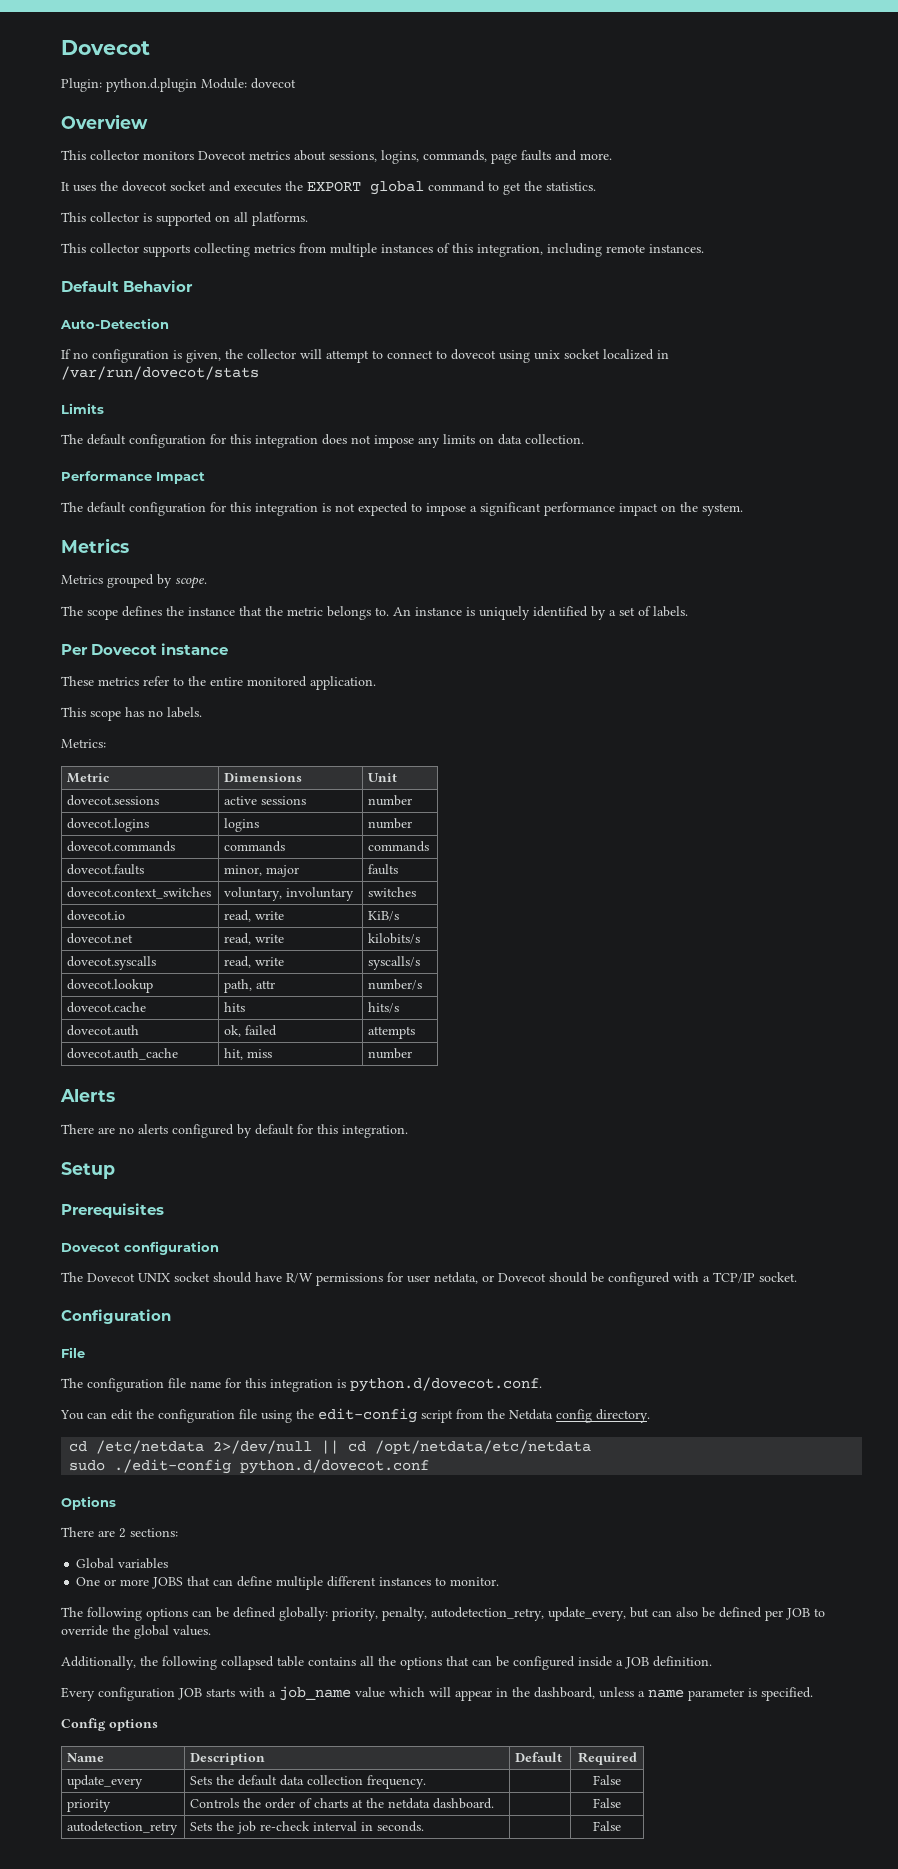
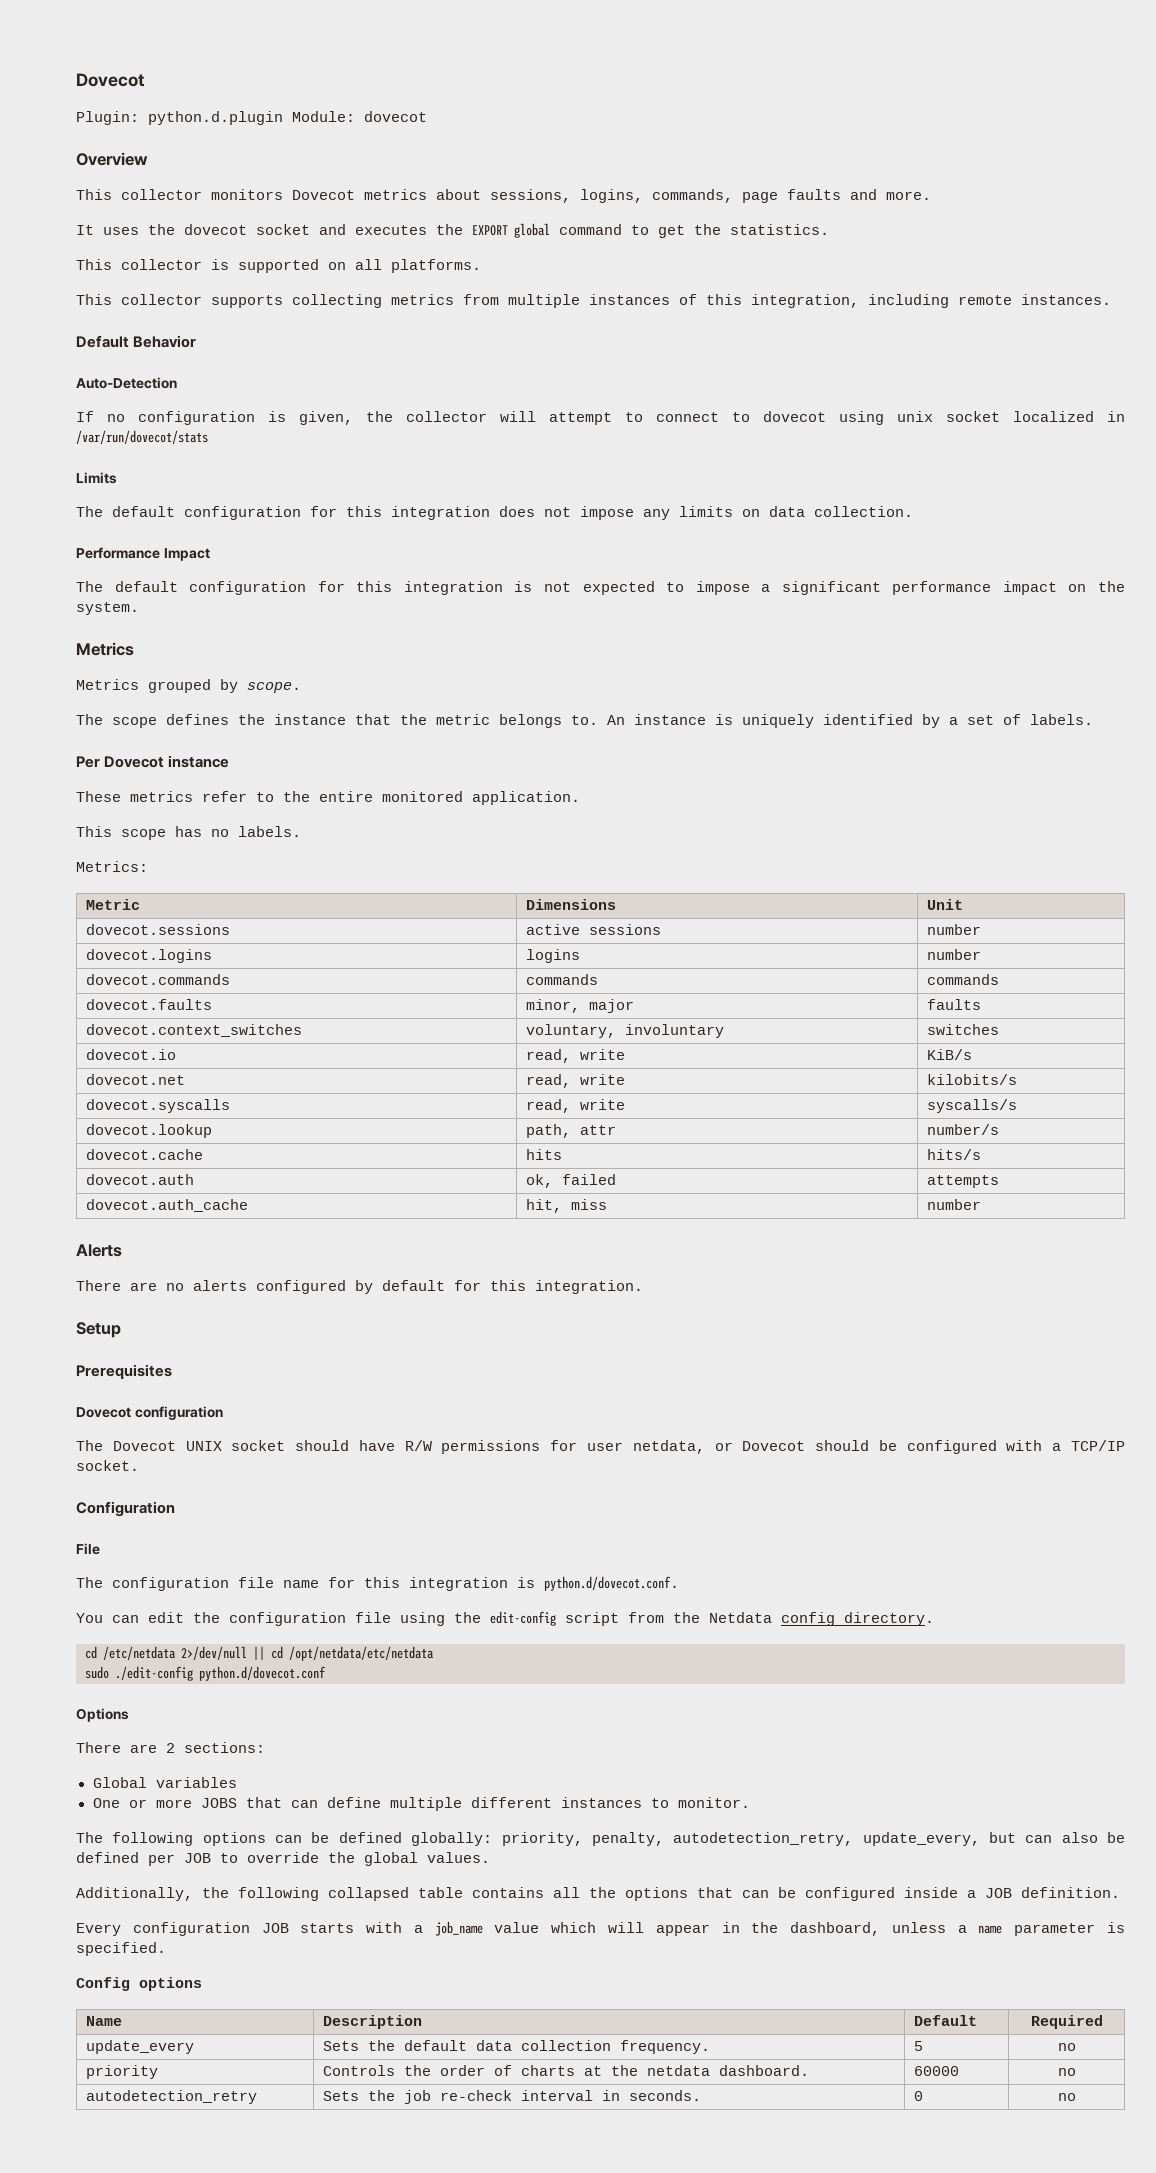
[593,1775,621,1785] | False -> [914,2041,924,2051] [1057,2043,1076,2051] 5 | no
[593,1798,621,1808] | False -> [914,2066,960,2076] [1057,2068,1076,2076] 60000 | no
[593,1821,621,1831] | False -> [914,2091,924,2101] [1057,2093,1076,2101] 0 | no

